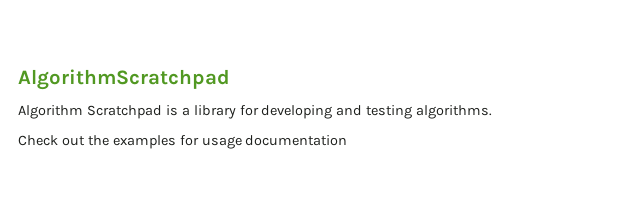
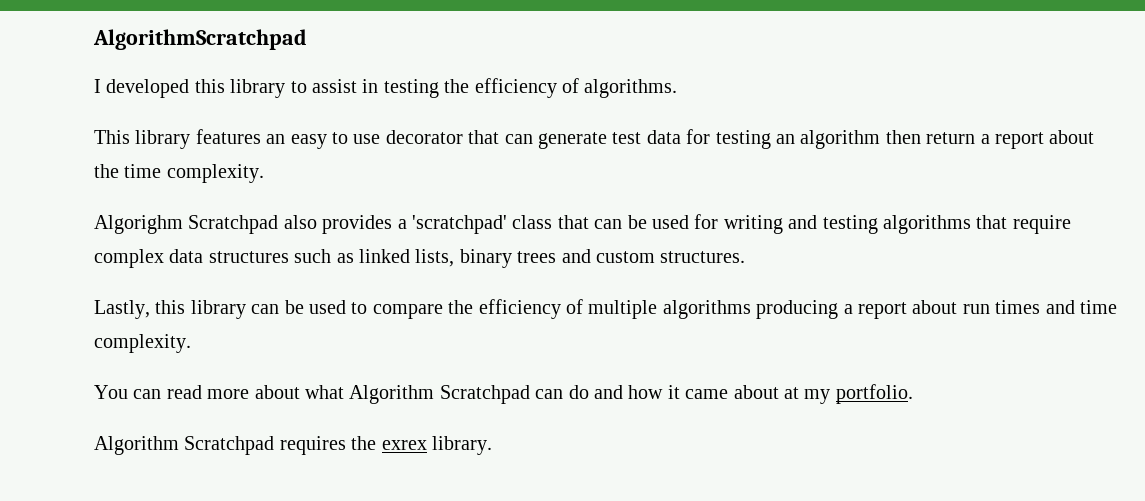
[18,105,493,119] [18,135,348,149] Algorithm Scratchpad is a library for developing and testing algorithms. // Check out the examples for usage documentation -> [94,78,678,98] [94,129,1095,149] [94,164,264,183] [94,214,1071,234] [94,249,746,268] [94,299,1117,319] [94,334,191,353] [94,384,913,404] [94,436,492,455] I developed this library to assist in testing the efficiency of algorithms. // This library features an easy to use decorator that can generate test data for testing an algorithm then return a report about the time complexity. // Algorighm Scratchpad also provides a 'scratchpad' class that can be used for writing and testing algorithms that require complex data structures such as linked lists, binary trees and custom structures. // Lastly, this library can be used to compare the efficiency of multiple algorithms producing a report about run times and time complexity. // You can read more about what Algorithm Scratchpad can do and how it came about at my portfolio. // Algorithm Scratchpad requires the exrex library.

